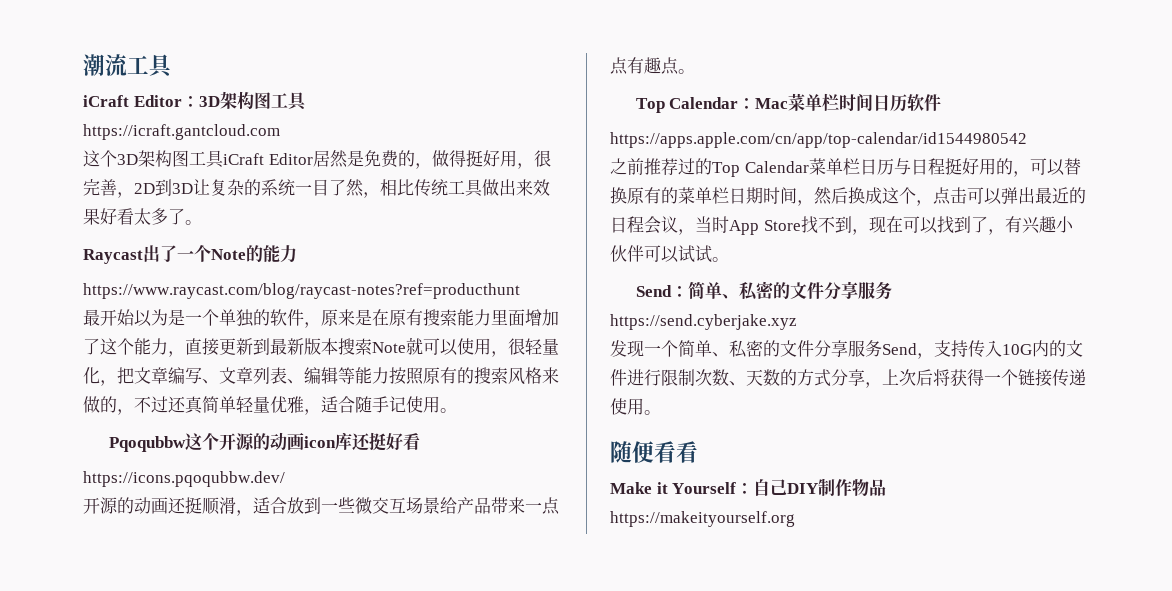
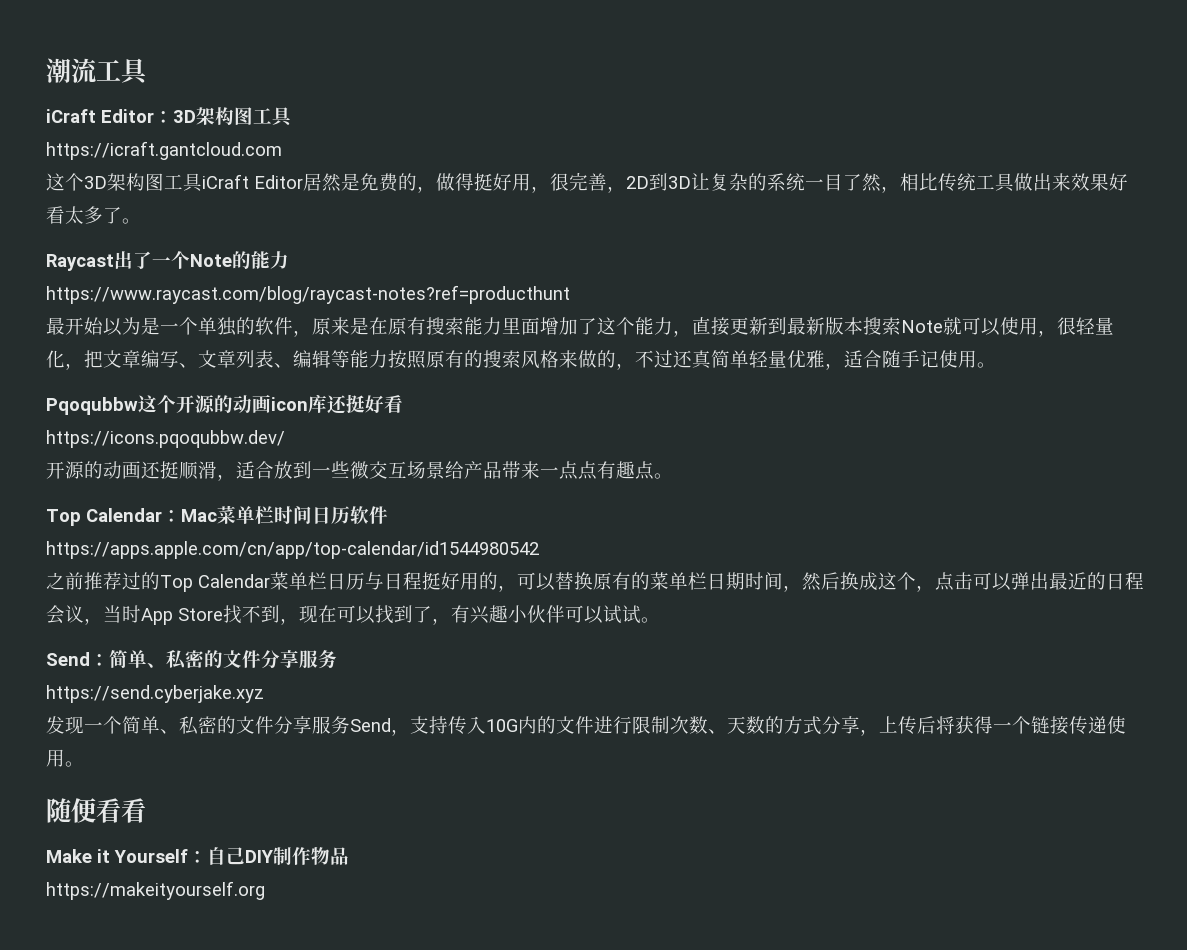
[899,369,916,386] 次 -> [898,716,917,735] 传

